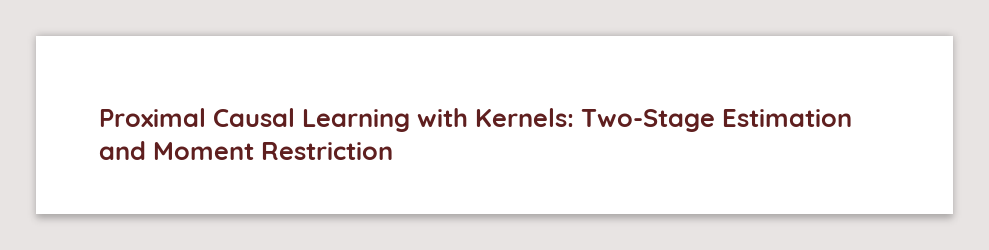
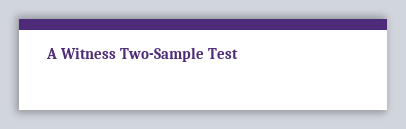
[99,108,852,132] [99,141,393,160] Proximal Causal Learning with Kernels: Two-Stage Estimation and Moment Restriction -> [46,47,238,62] A Witness Two-Sample Test

